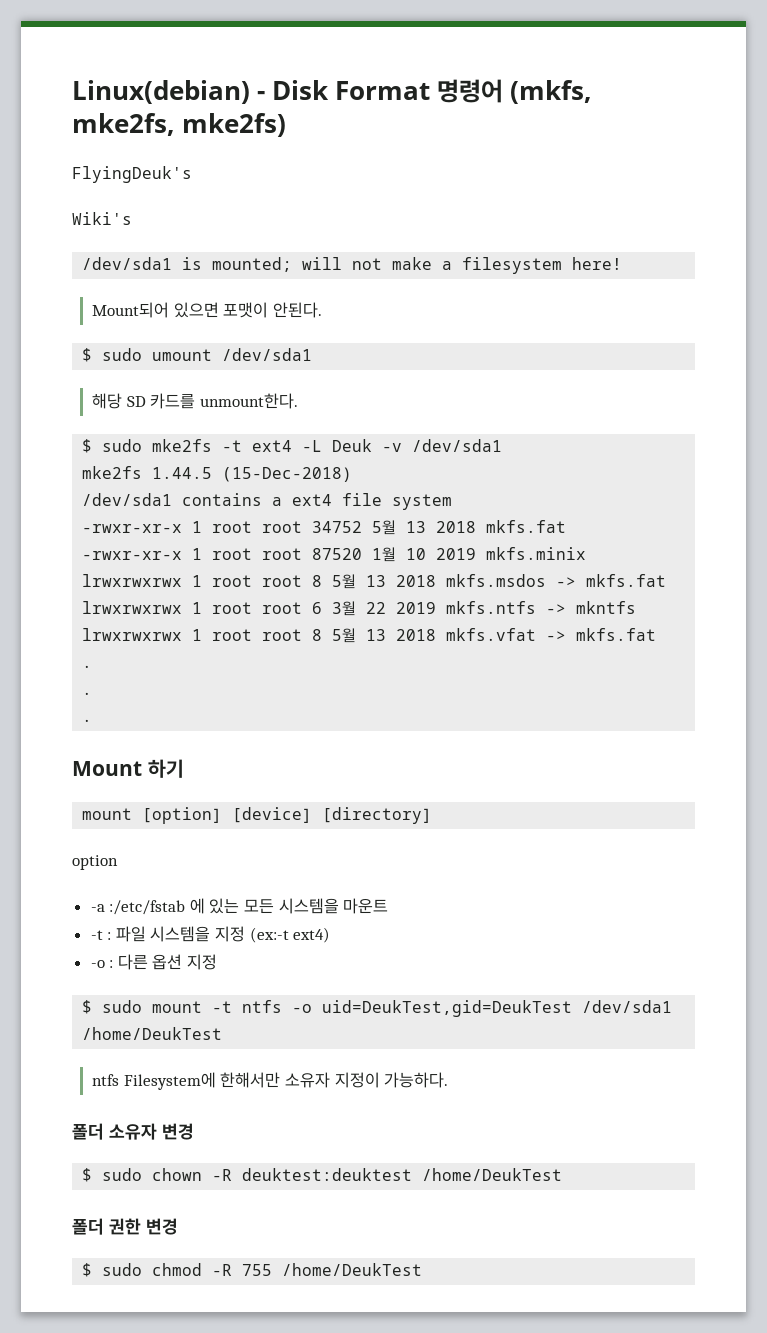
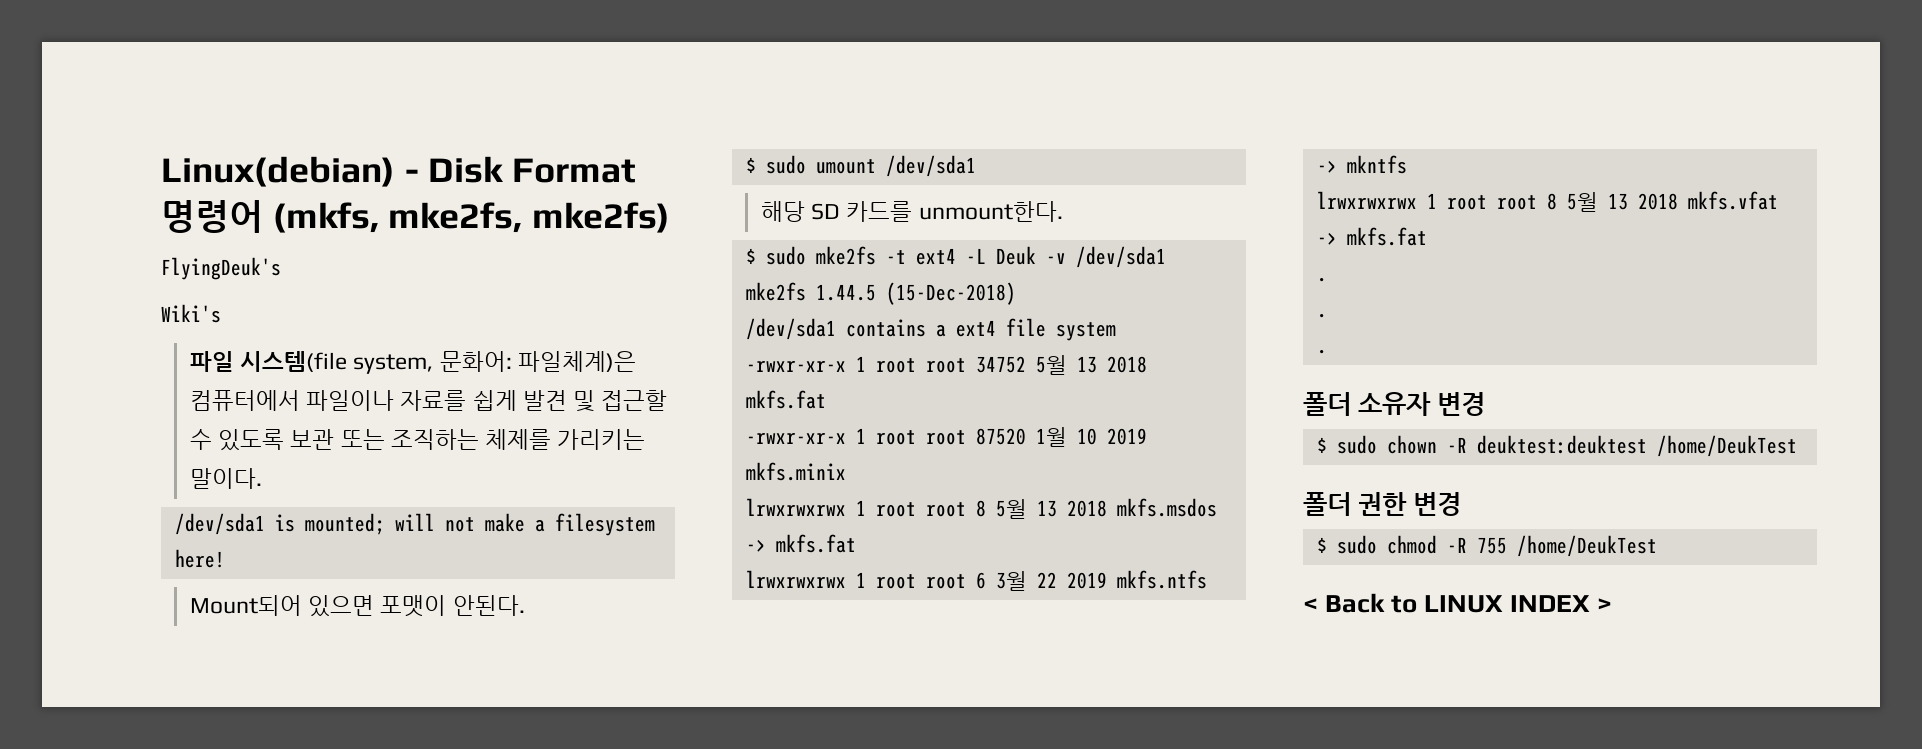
(132, 218) none -> [189,351,636,374] [189,390,668,412] [189,429,646,451] [189,468,262,489] // 파일 시스템(file system, 문화어: 파일체계)은 컴퓨터에서 파일이나 자료를 쉽게 발견 및 접근할 수 있도록 보관 또는 조직하는 체제를 가리키는 말이다.
[72,759,184,778] [82,807,433,824] [72,855,118,870] [90,898,389,915] [90,926,331,943] [90,954,218,970] [82,1000,673,1017] [82,1027,223,1040] [92,1072,449,1090] // Mount 하기 // mount [option] [device] [directory] // option // -a :/etc/fstab 에 있는 모든 시스템을 마운트 // -t : 파일 시스템을 지정 (ex:-t ext4) // -o : 다른 옵션 지정 // $ sudo mount -t ntfs -o uid=DeukTest,gid=DeukTest /dev/sda1 /home/DeukTest // ntfs Filesystem에 한해서만 소유자 지정이 가능하다. -> (1327, 351) none
(423, 1269) none -> [1303,593,1613,613] // < Back to LINUX INDEX >

